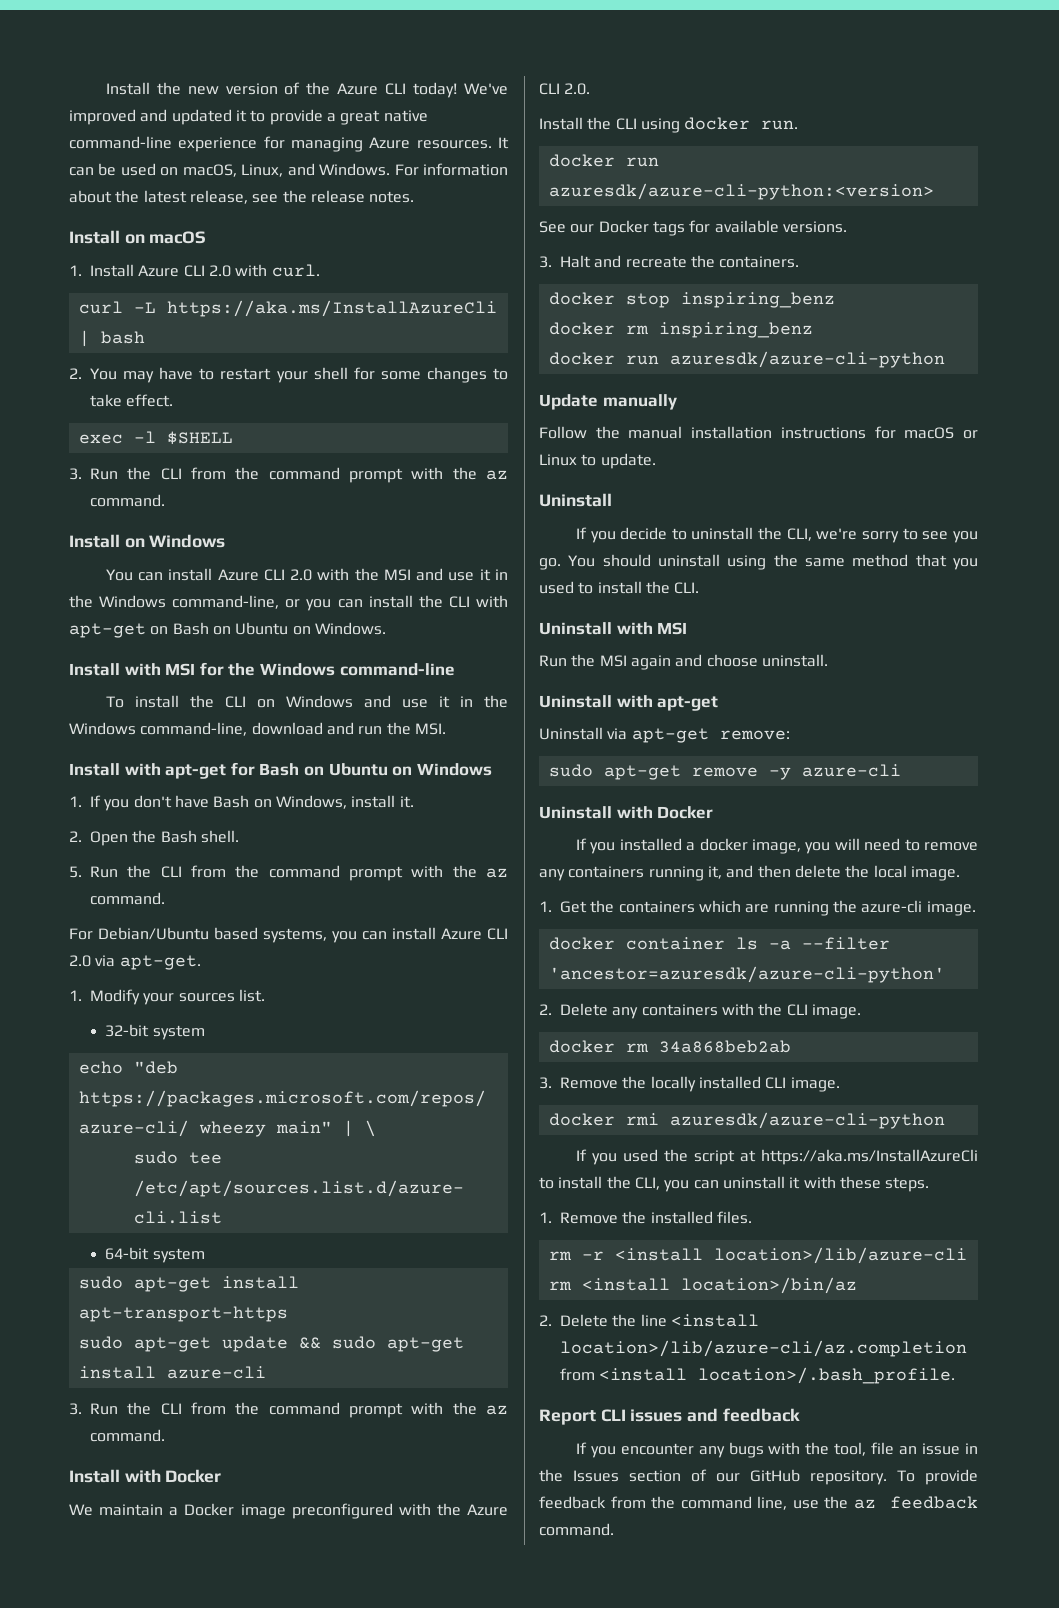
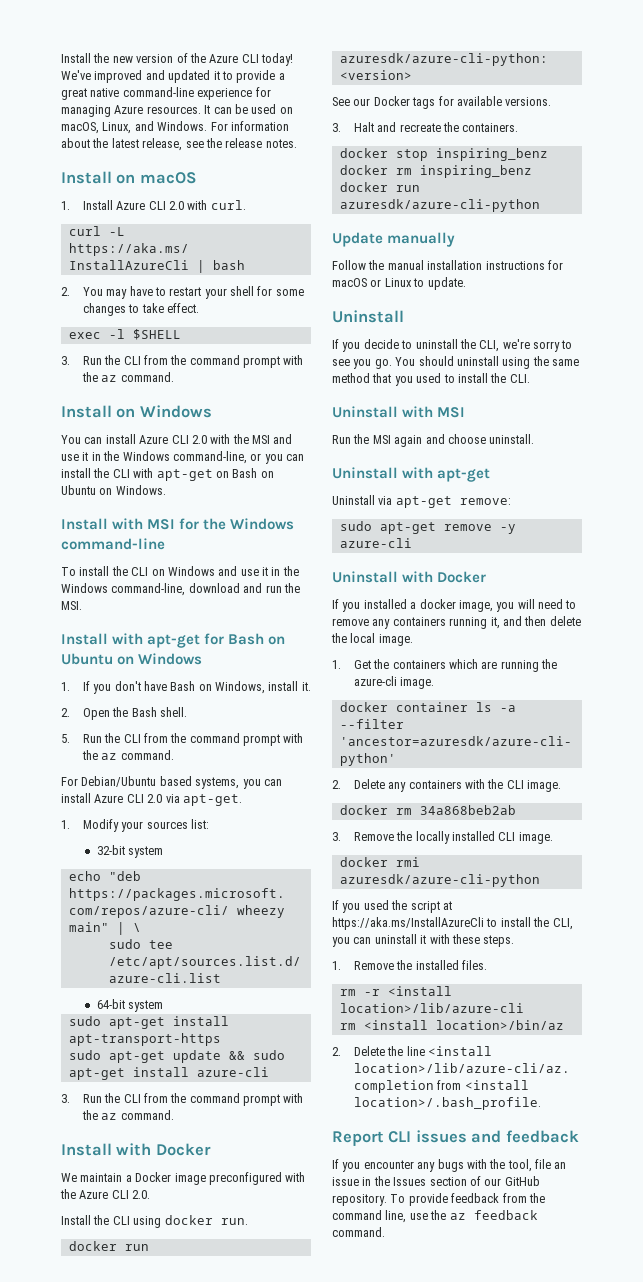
[238,989,265,1002] list. -> [190,819,209,829] list:

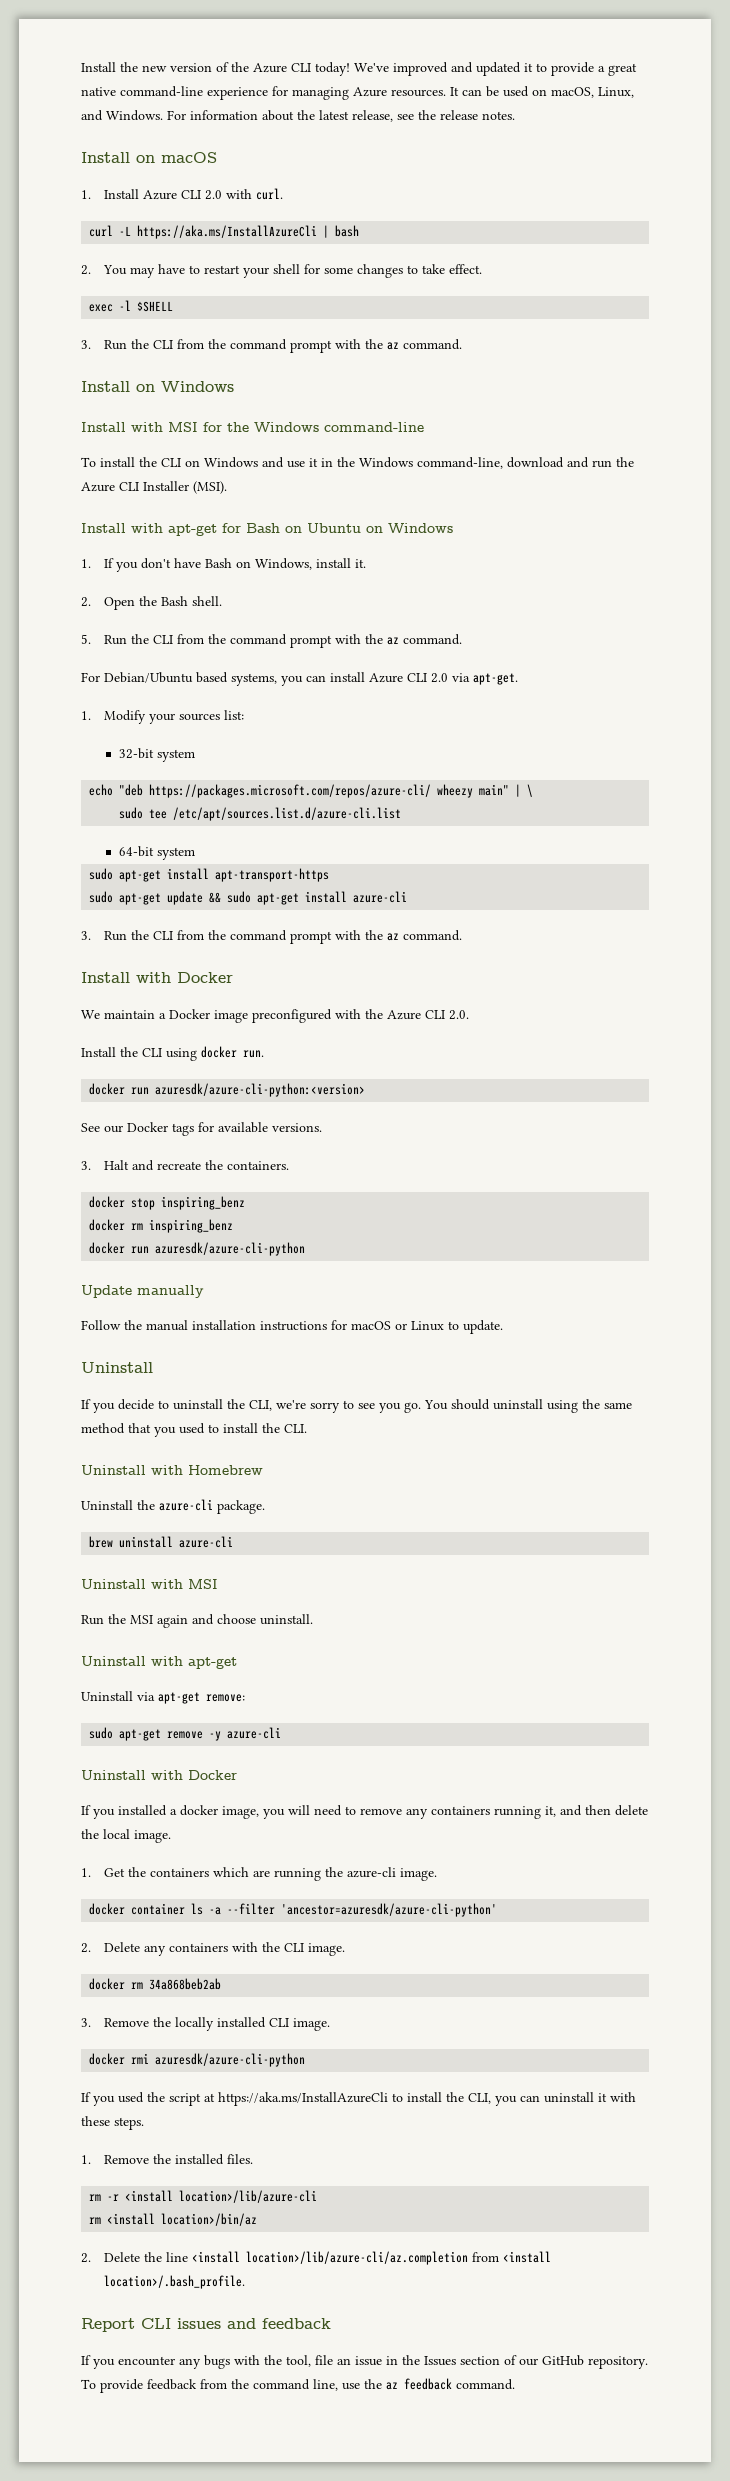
[61,434,293,444] [61,451,304,464] [61,468,274,481] [61,485,166,495] // You can install Azure CLI 2.0 with the MSI and use it in the Windows command-line, or you can install the CLI with apt-get on Bash on Ubuntu on Windows. -> (234, 386) none
[61,601,82,610] MSI. -> [81,481,227,494] Azure CLI Installer (MSI).
(530, 378) none -> [81,1465,263,1475] [81,1499,265,1514] [89,1536,234,1548] // Uninstall with Homebrew // Uninstall the azure-cli package. // brew uninstall azure-cli

